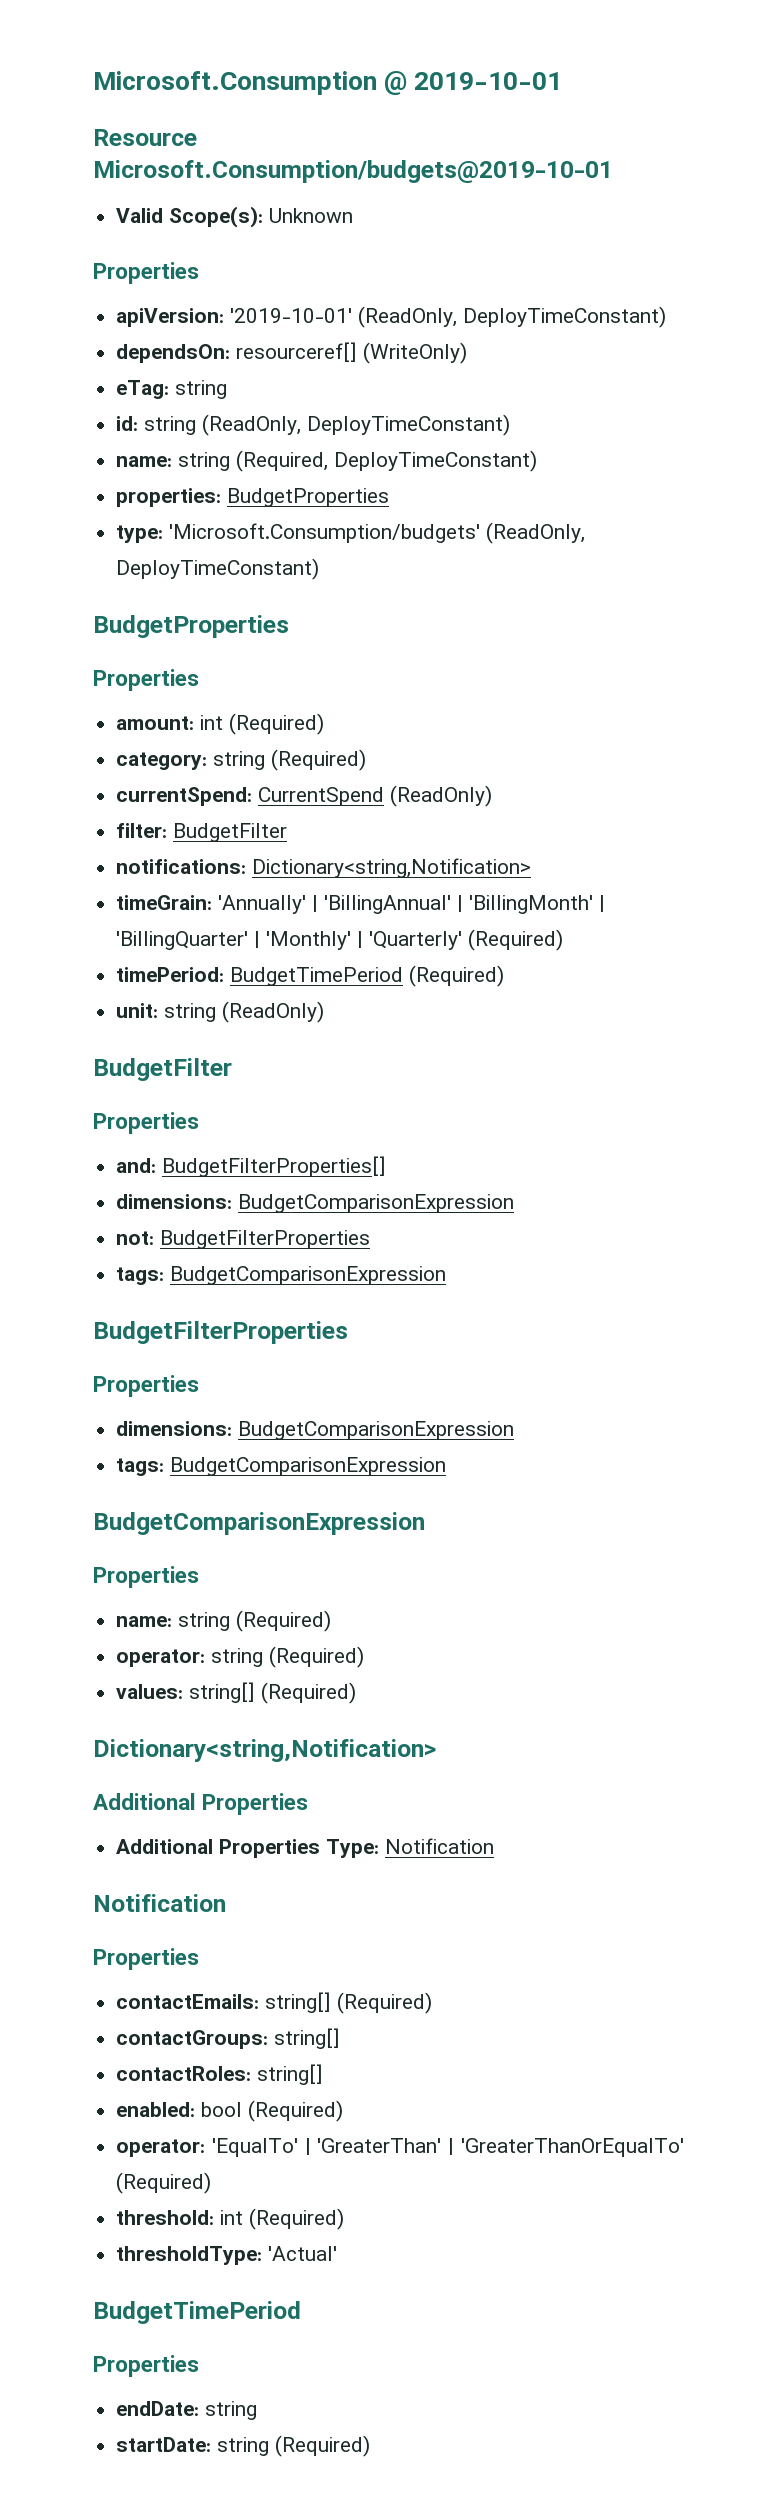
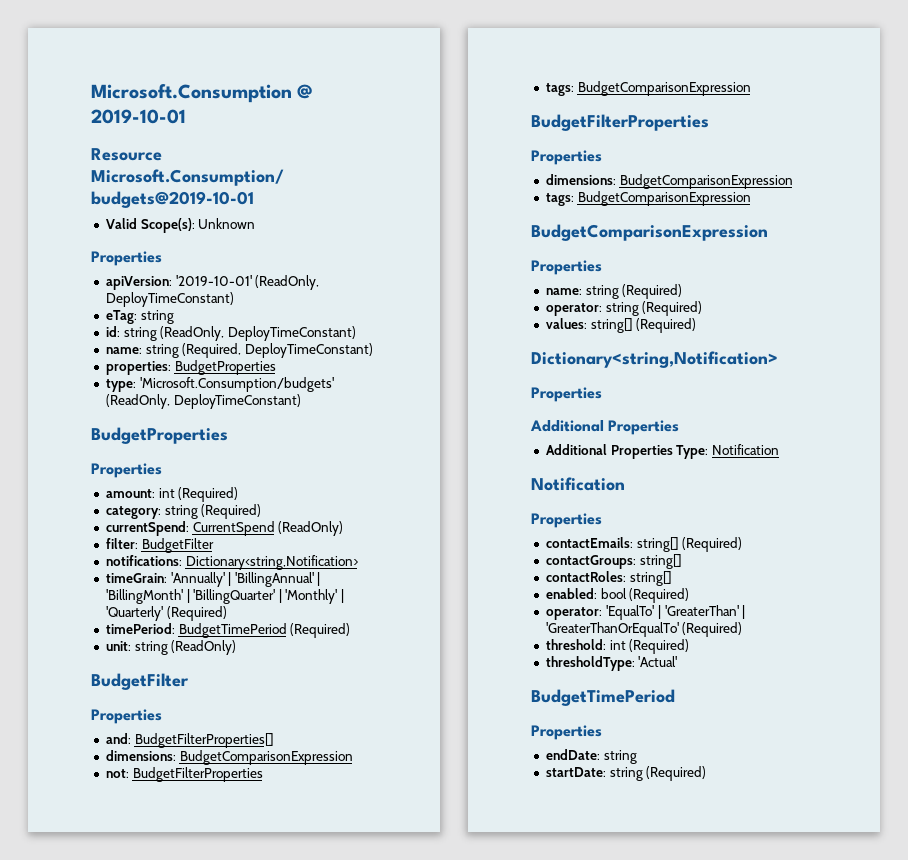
[116,342,468,364] // dependsOn: resourceref[] (WriteOnly) -> (234, 299) none
(436, 1750) none -> [531,387,602,402] // Properties

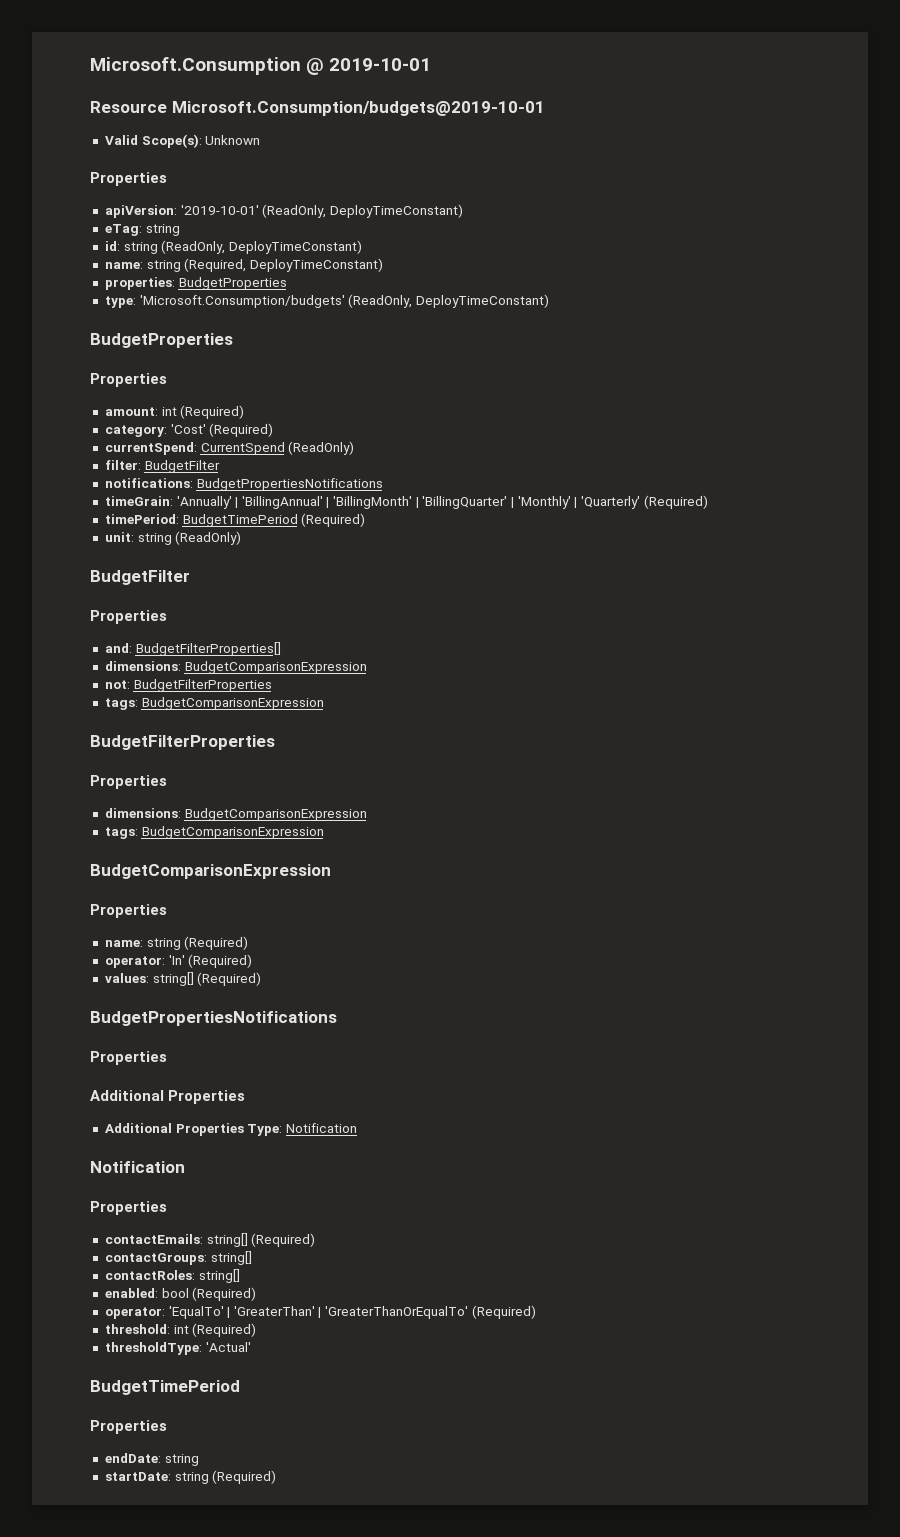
[164,505,198,519] string -> [170,424,206,434] 'Cost'
[185,555,358,570] Dictionary<string,Notification> -> [196,478,383,491] BudgetPropertiesNotifications
[605,302,639,316] string -> [168,955,185,965] 'In'
[531,351,778,368] Dictionary<string,Notification> -> [90,1011,337,1026] BudgetPropertiesNotifications

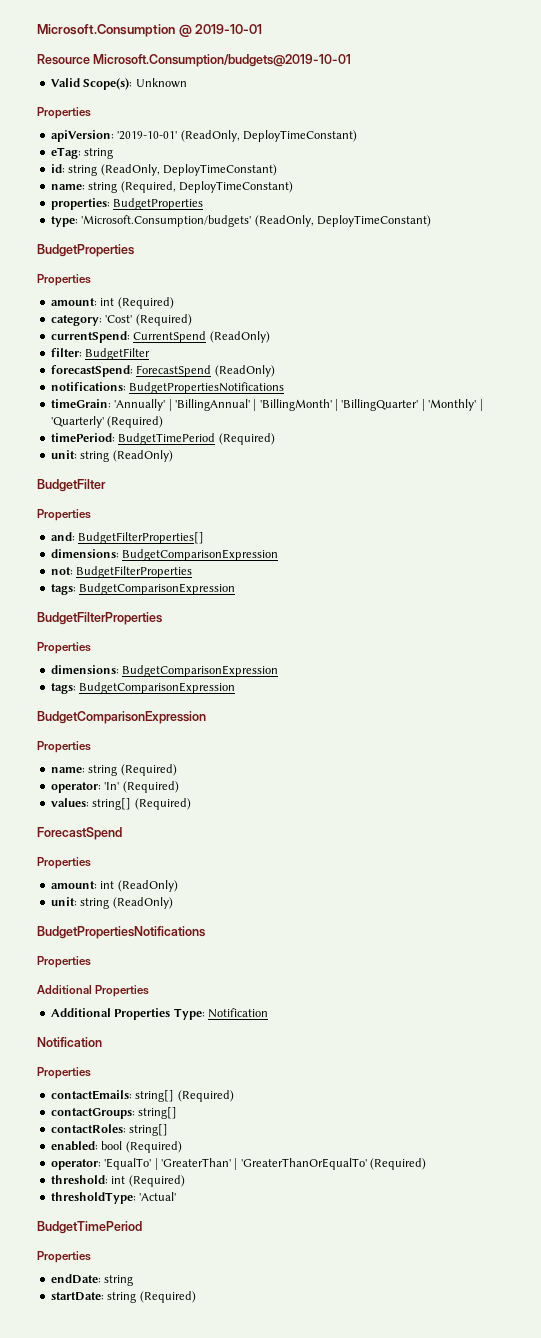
(220, 466) none -> [50,365,275,377] // forecastSpend: ForecastSpend (ReadOnly)
(262, 979) none -> [37,827,122,840] [37,857,91,869] [50,880,178,892] [50,897,173,909] // ForecastSpend // Properties // amount: int (ReadOnly) // unit: string (ReadOnly)

